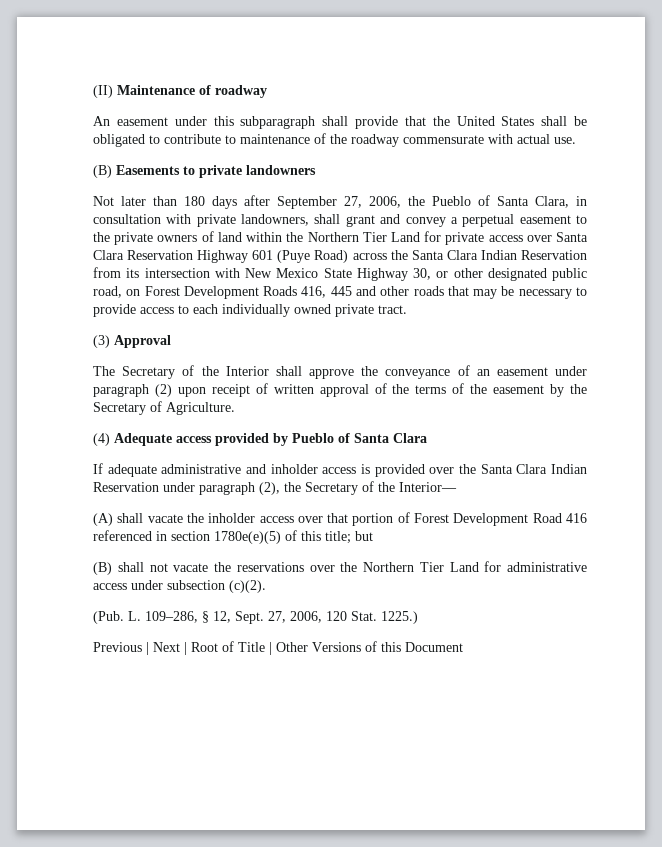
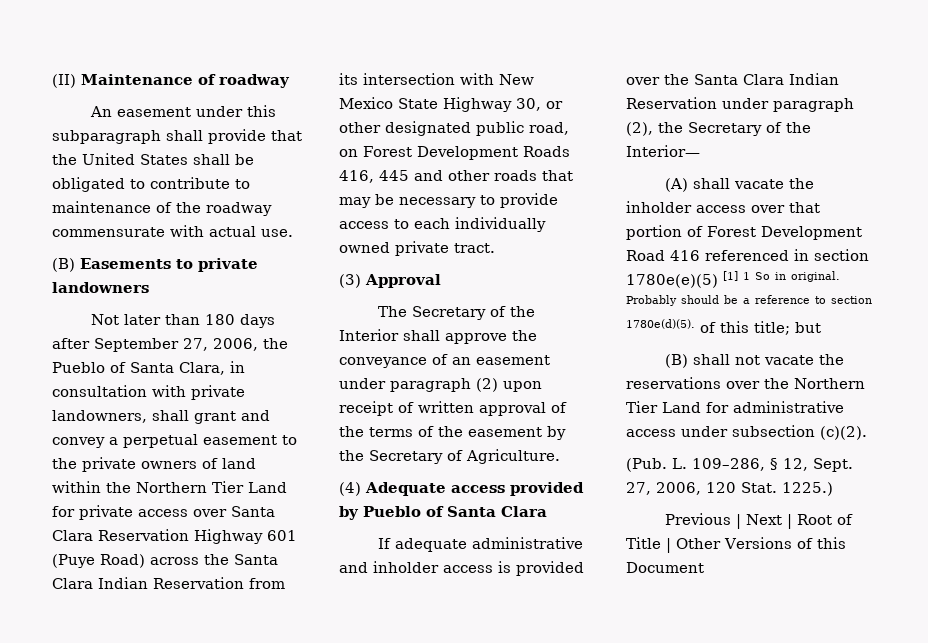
(281, 537) none -> [723,271,840,282] [626,295,872,306] [626,319,695,329] [1] 1 So in original. Probably should be a reference to section 1780e(d)(5).

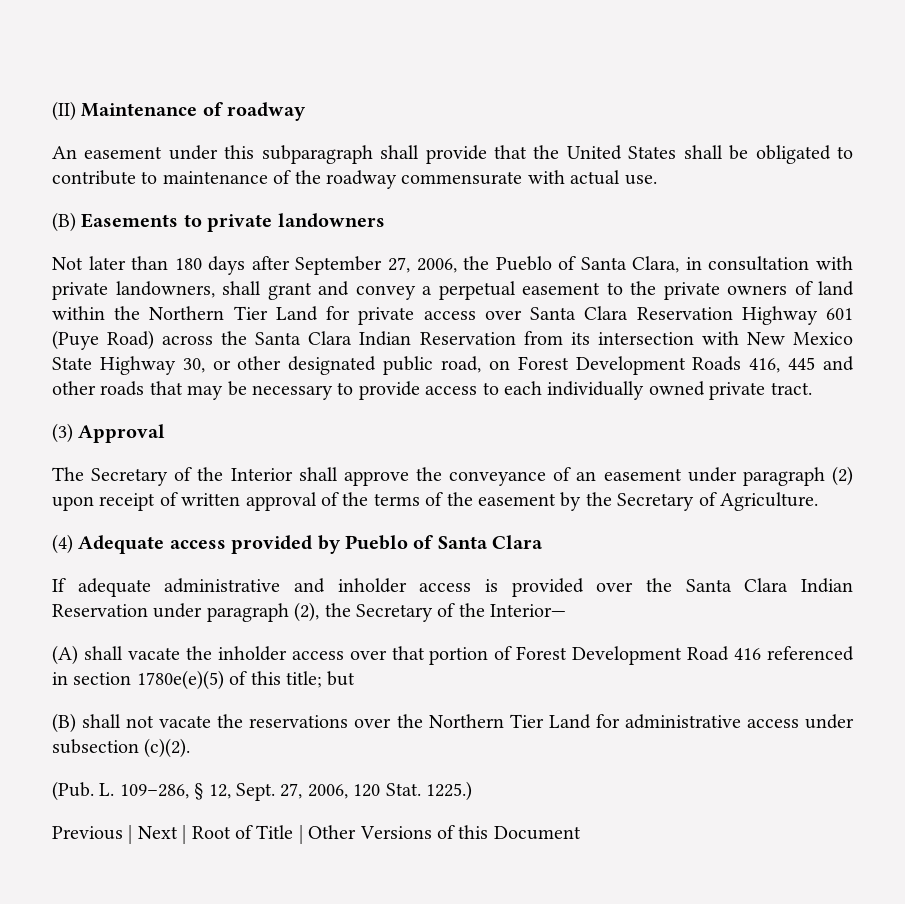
[723,271,840,282] [626,295,872,306] [626,319,695,329] [1] 1 So in original. Probably should be a reference to section 1780e(d)(5). -> (224, 680) none

